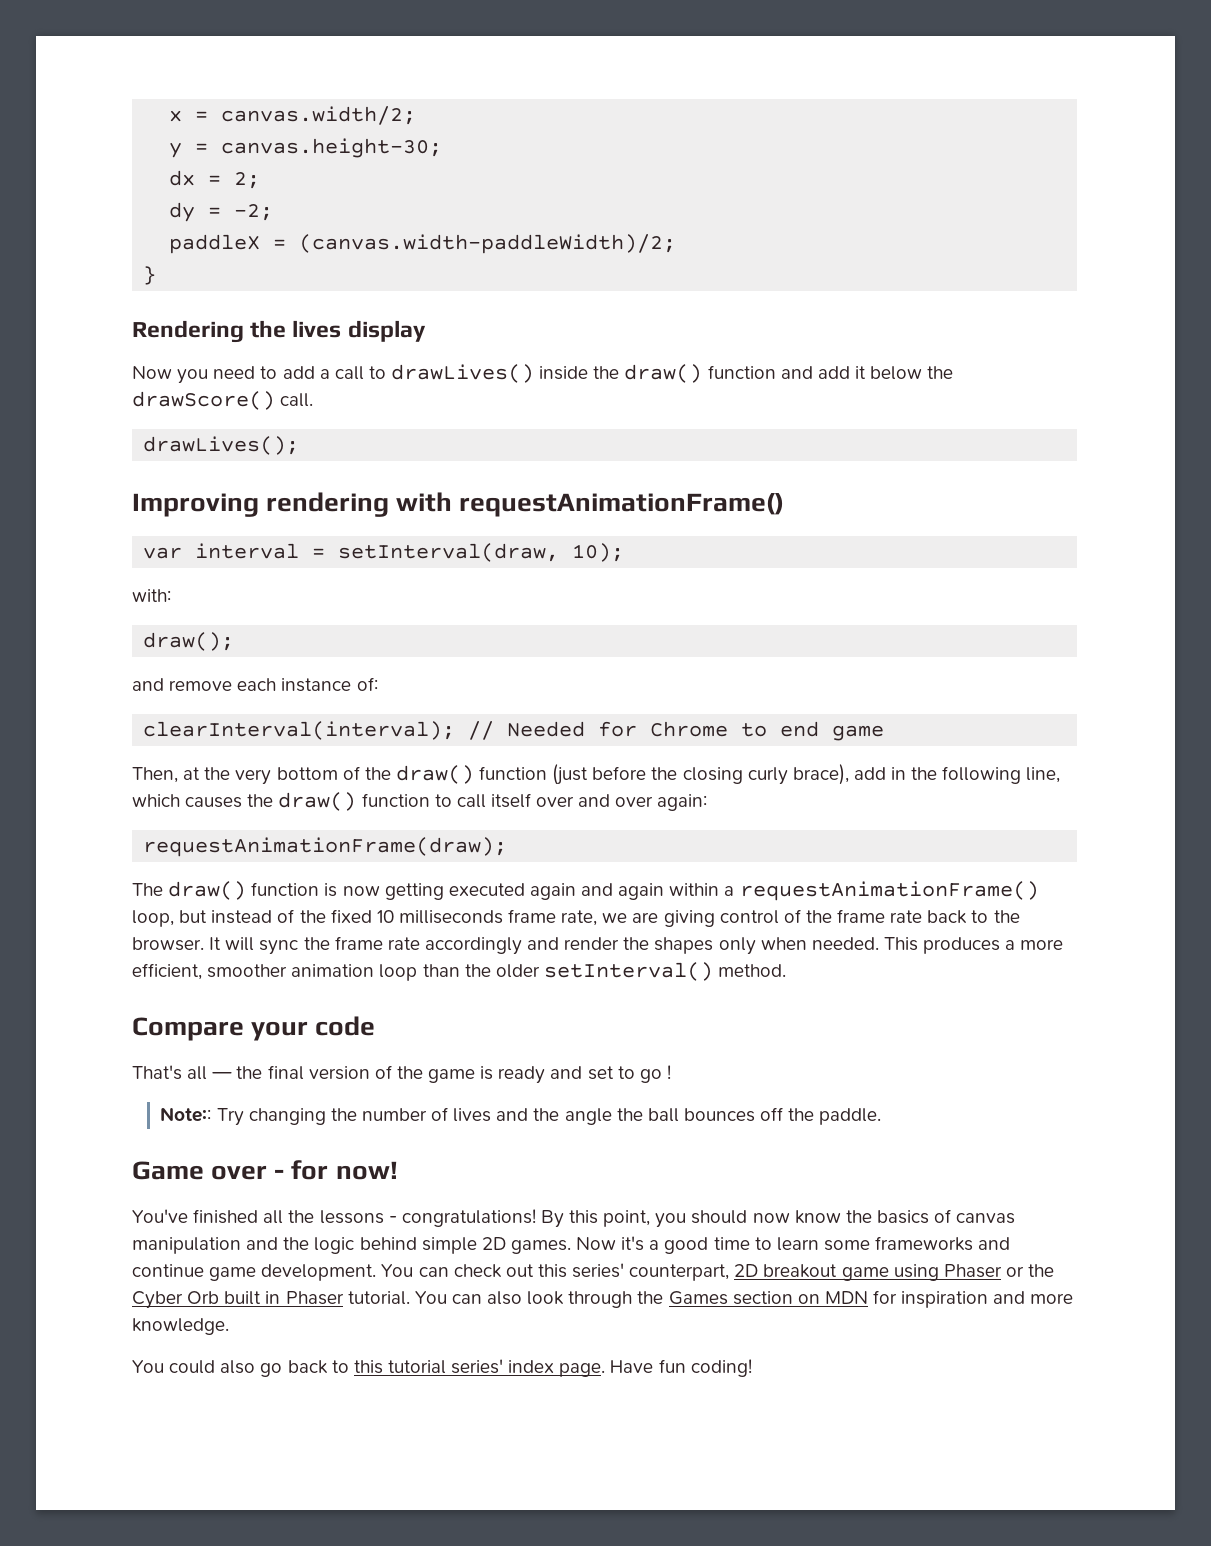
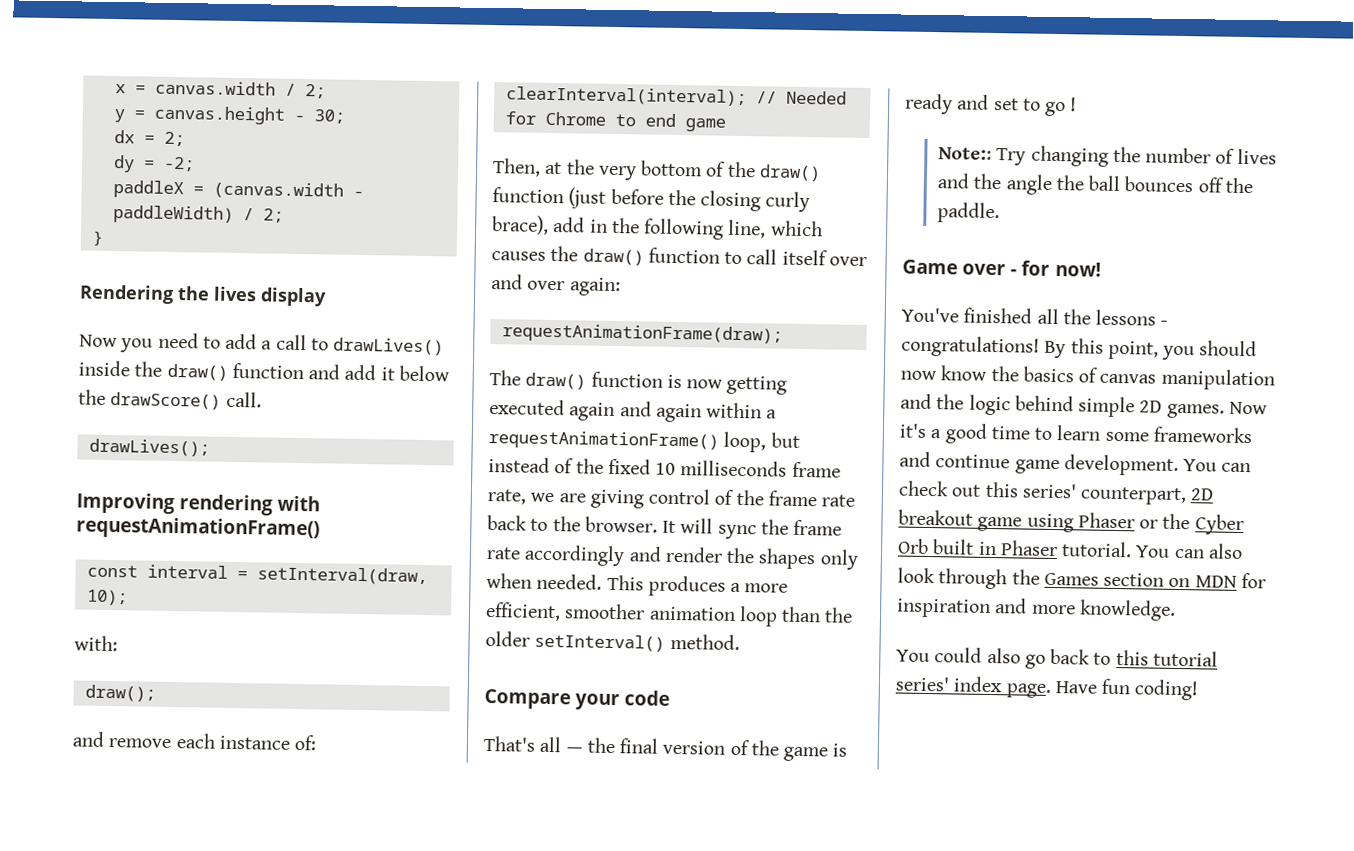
[221,106,417,125] canvas.width/2; -> [154,80,326,99] canvas.width / 2;
[221,138,443,158] canvas.height-30; -> [153,105,345,125] canvas.height - 30;
[299,234,677,254] (canvas.width-paddleWidth)/2; -> [212,181,364,200] [112,205,284,224] (canvas.width - paddleWidth) / 2;
[143,547,183,559] var -> [86,564,138,578] const

